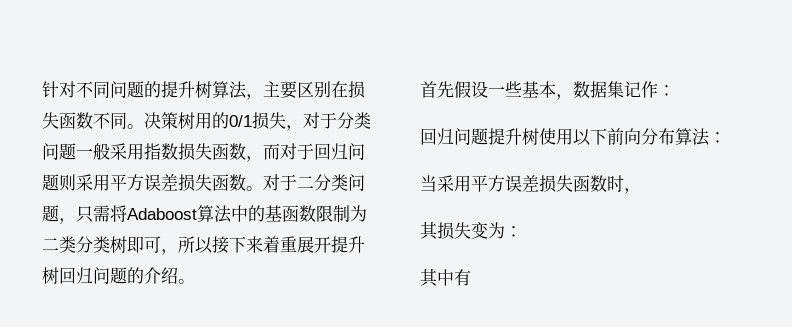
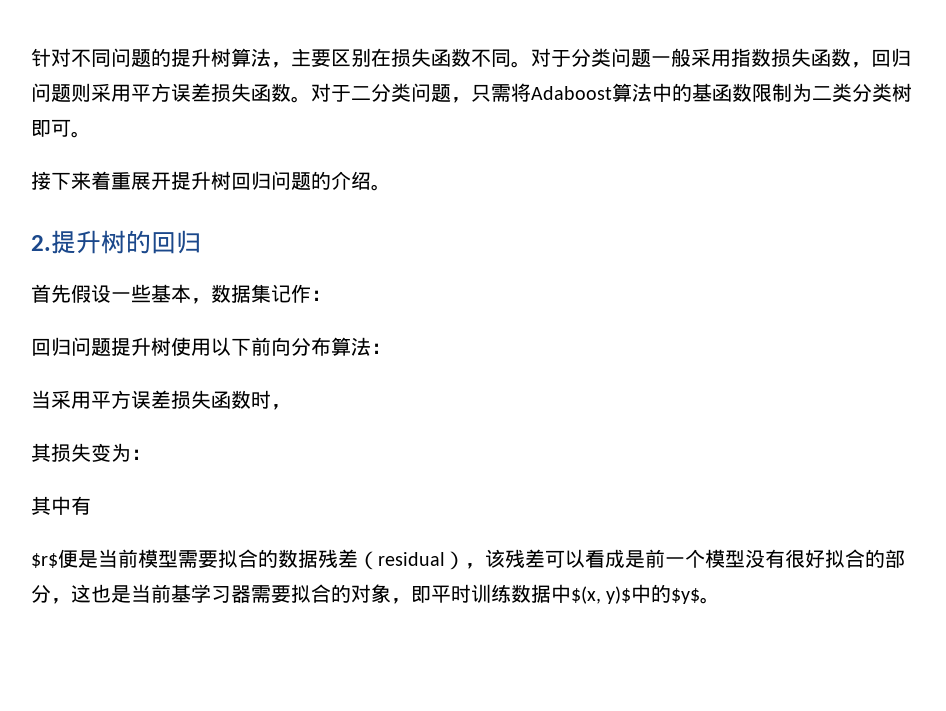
[144,112,303,131] 决策树用的0/1损失， -> (531, 64) none
[263,143,314,160] 而对于 -> (871, 65) none
[161,236,213,255] ，所以 -> [71,131,91,138] 。 //
(195, 281) none -> [31,230,201,254] // 2.提升树的回归
(471, 277) none -> [31,549,905,570] [31,584,721,604] // $r$便是当前模型需要拟合的数据残差（residual），该残差可以看成是前一个模型没有很好拟合的部分，这也是当前基学习器需要拟合的对象，即平时训练数据中$(x, y)$中的$y$。

